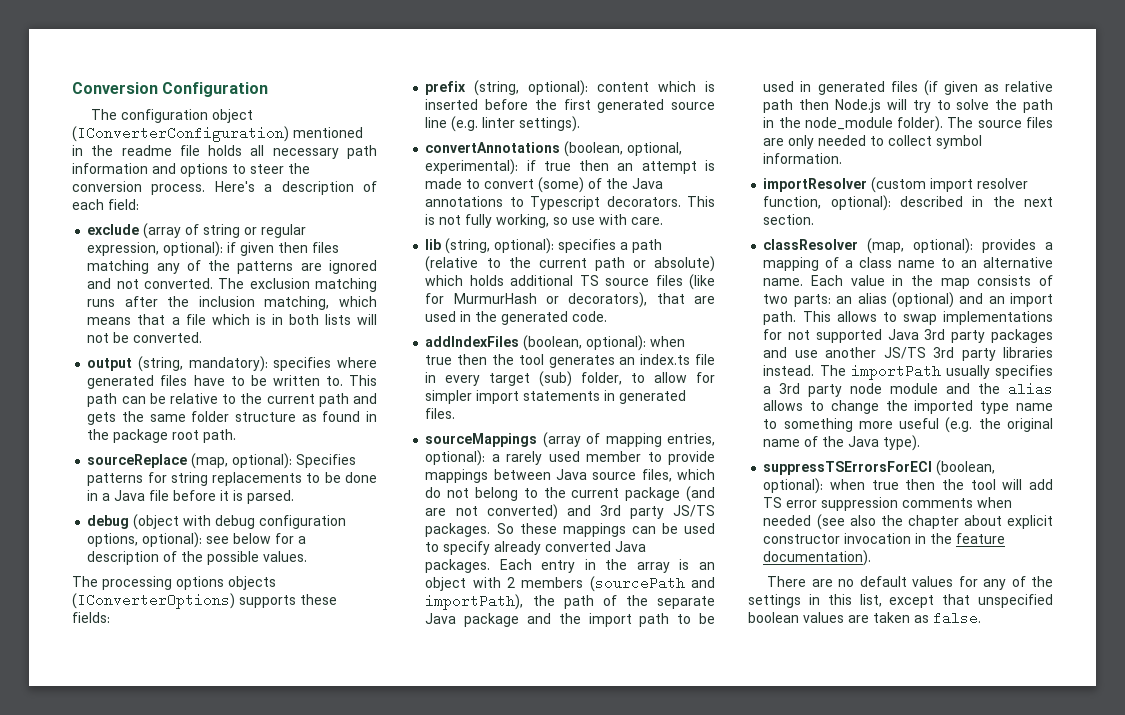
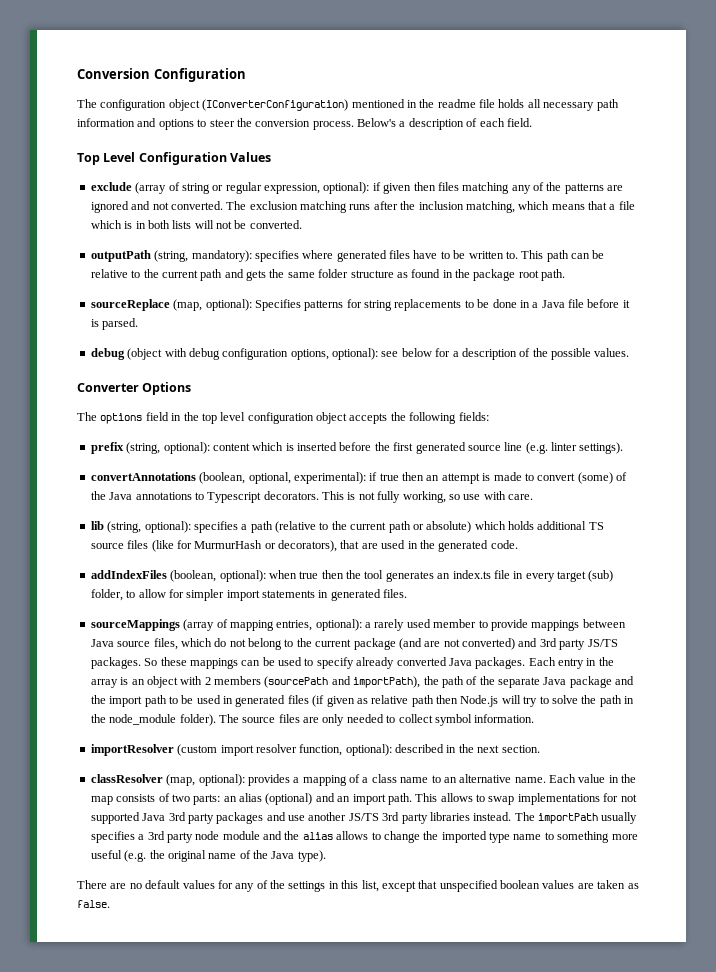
[214,181,255,192] Here's -> [357,118,396,127] Below's
[108,199,139,210] field: -> [506,118,532,127] [77,152,272,165] field. // Top Level Configuration Values
[87,358,133,371] output -> [90,250,151,262] outputPath
[72,576,276,590] [72,593,337,609] // The processing options objects (IConverterOptions) supports these -> [77,382,192,395] [77,412,457,424] // Converter Options // The options field in the top level configuration object accepts the following
[763,460,996,476] [763,478,1053,494] [763,497,1013,511] [763,514,1053,530] [763,533,1006,544] [763,550,872,566] // suppressTSErrorsForECI (boolean, optional): when true then the tool will add TS error suppression comments when needed (see also the chapter about explicit constructor invocation in the feature documentation). -> (326, 856) none

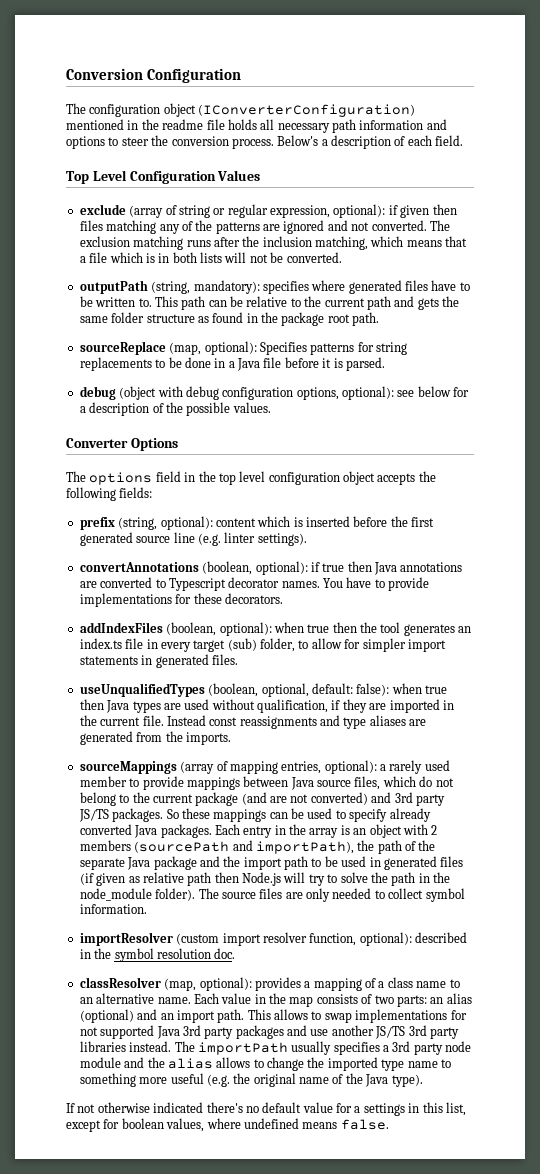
[248,472,366,484] optional, experimental): -> [255,561,308,575] optional):
[426,472,627,484] [90,491,533,503] [90,521,604,533] [90,540,518,552] an attempt is made to convert (some) of the Java annotations to Typescript decorators. This is not fully working, so use with care. // lib (string, optional): specifies a path (relative to the current path or absolute) which holds additional TS source files (like for MurmurHash or decorators), that are used in the generated code. -> [374,562,463,575] [79,577,430,591] [79,593,283,607] Java annotations are converted to Typescript decorator names. You have to provide implementations for these decorators.
(408, 593) none -> [79,683,447,697] [79,699,454,713] [79,715,427,729] [79,731,231,745] // useUnqualifiedTypes (boolean, optional, default: false): when true then Java types are used without qualification, if they are imported in the current file. Instead const reassignments and type aliases are generated from the imports.
[477,745,540,753] next section. -> [114,948,236,962] symbol resolution doc.
[77,880,285,892] There are no default values for any of the -> [66,1102,361,1113] If not otherwise indicated there's no default value for a
[418,880,639,892] that unspecified boolean values are taken as -> [103,1118,338,1132] for boolean values, where undefined means

